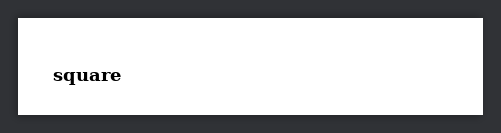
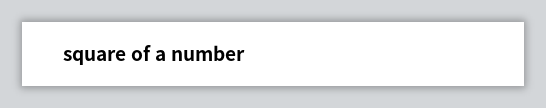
(121, 78) none -> [131,45,246,61] of a number

